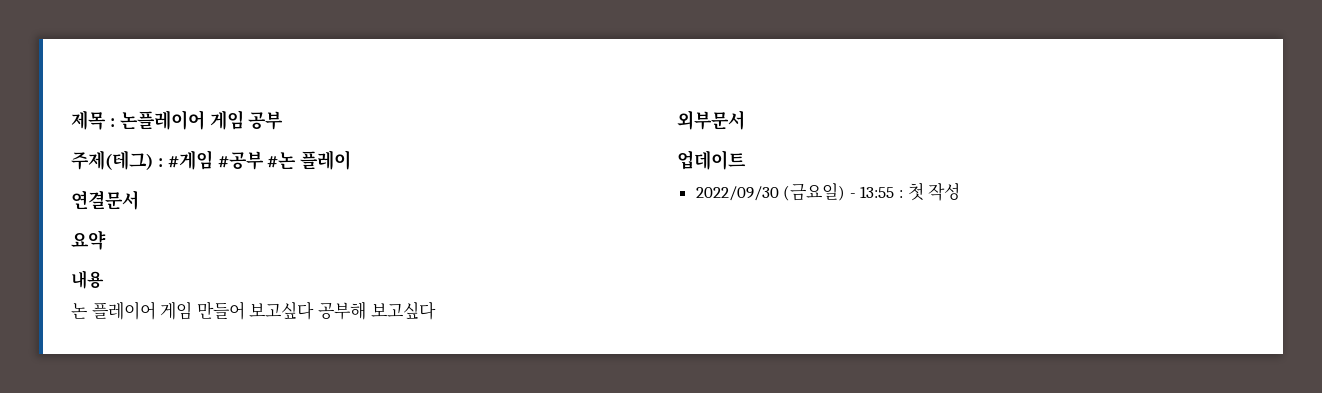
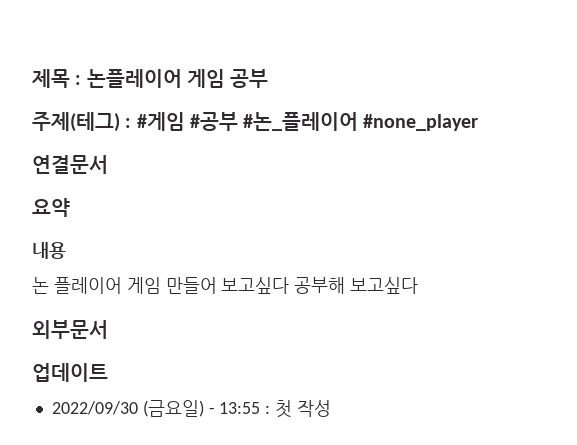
[267,150,352,170] #논 플레이 -> [243,112,479,131] #논_플레이어 #none_player

